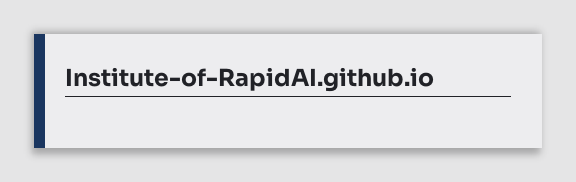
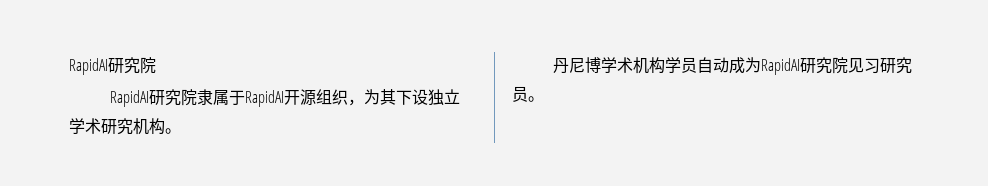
[65,67,434,92] Institute-of-RapidAI.github.io -> [69,57,156,75] [110,89,461,107] [69,118,181,135] [553,57,913,75] [512,86,544,102] RapidAI研究院 // RapidAI研究院隶属于RapidAI开源组织，为其下设独立学术研究机构。 // 丹尼博学术机构学员自动成为RapidAI研究院见习研究员。

